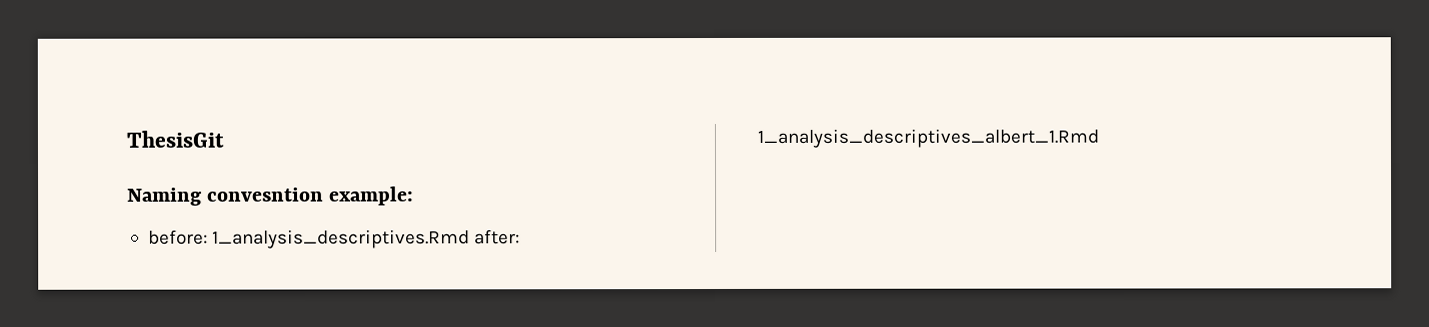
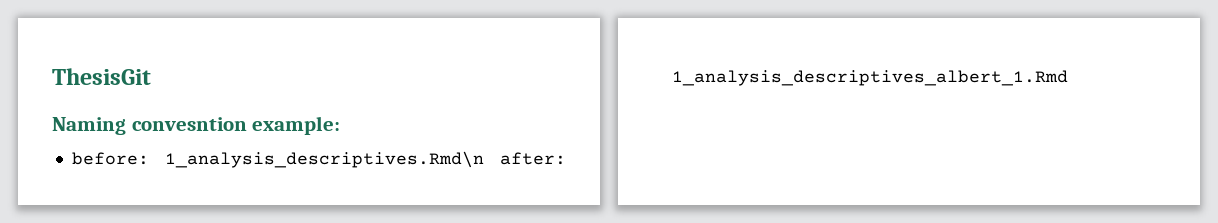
[212,229,471,249] 1_analysis_descriptives.Rmd -> [164,151,484,168] 1_analysis_descriptives.Rmd\n

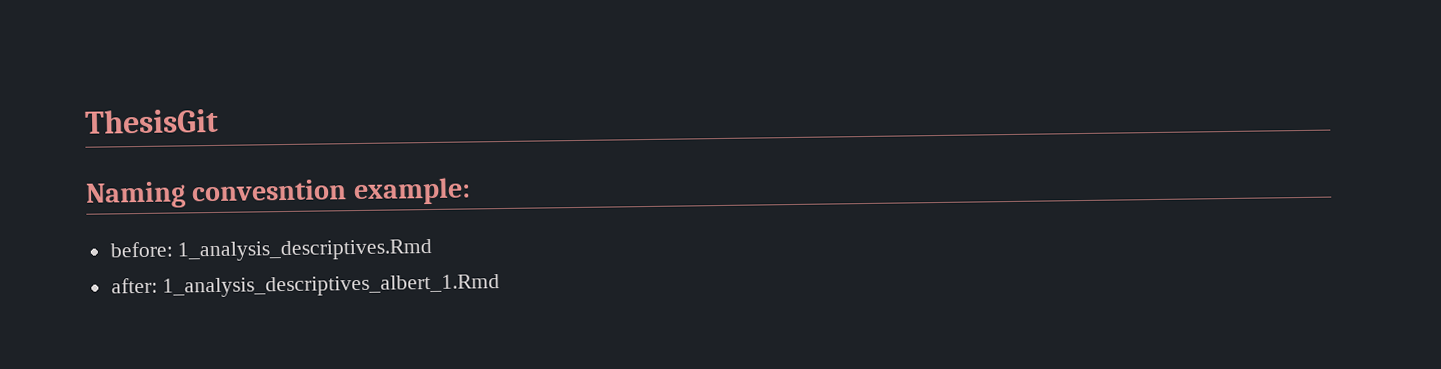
[164,151,484,168] 1_analysis_descriptives.Rmd\n -> [177,238,433,262] 1_analysis_descriptives.Rmd //

